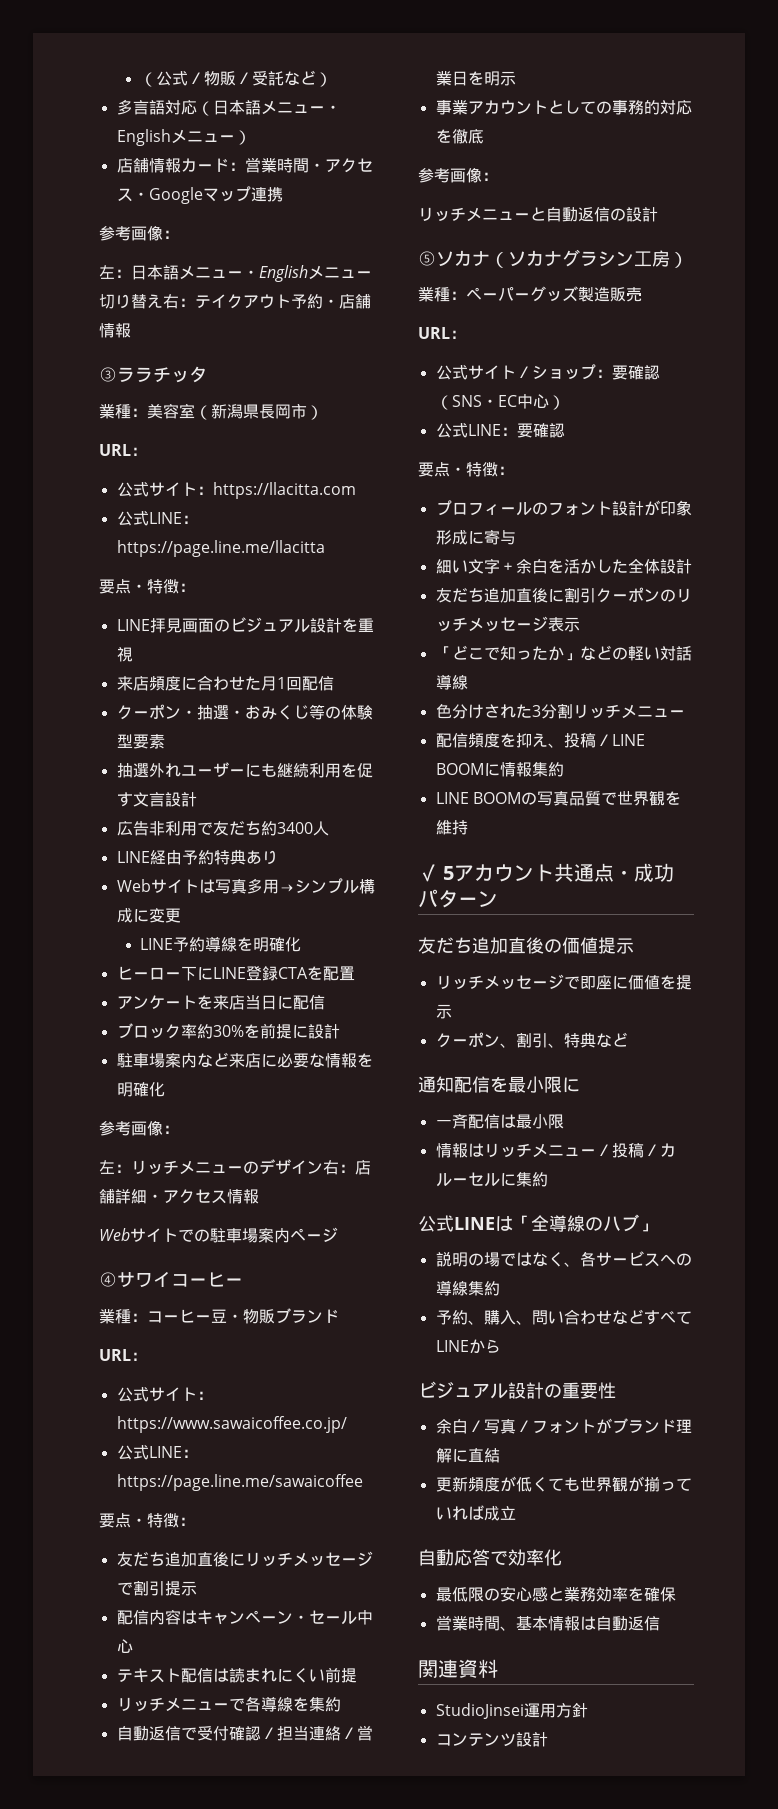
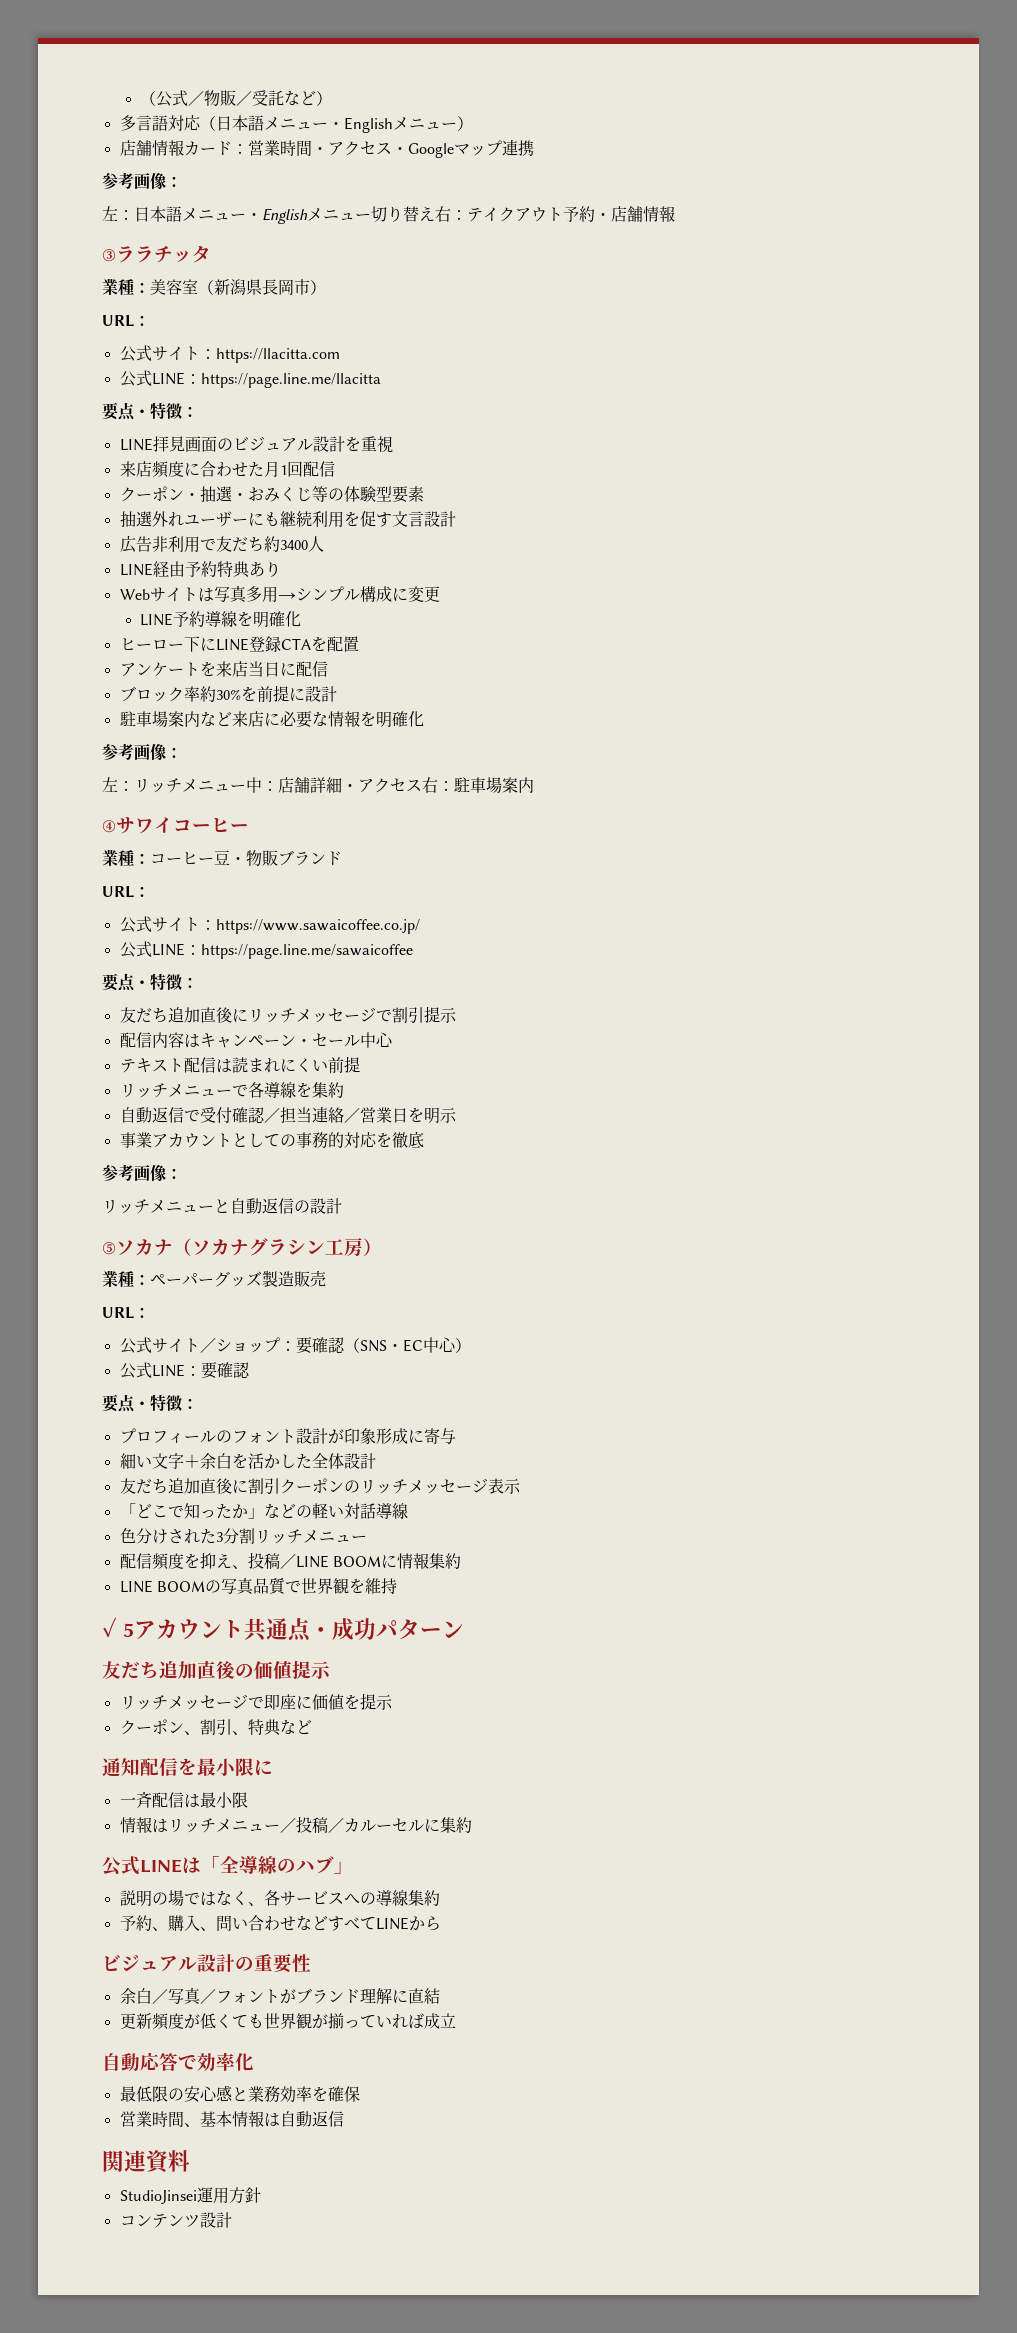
[243,1159,339,1175] のデザイン右 -> [246,777,262,793] 中
[227,1189,259,1204] [99,1227,338,1243] 情報 // Webサイトでの駐車場案内ページ -> [422,777,534,793] 右：駐車場案内

